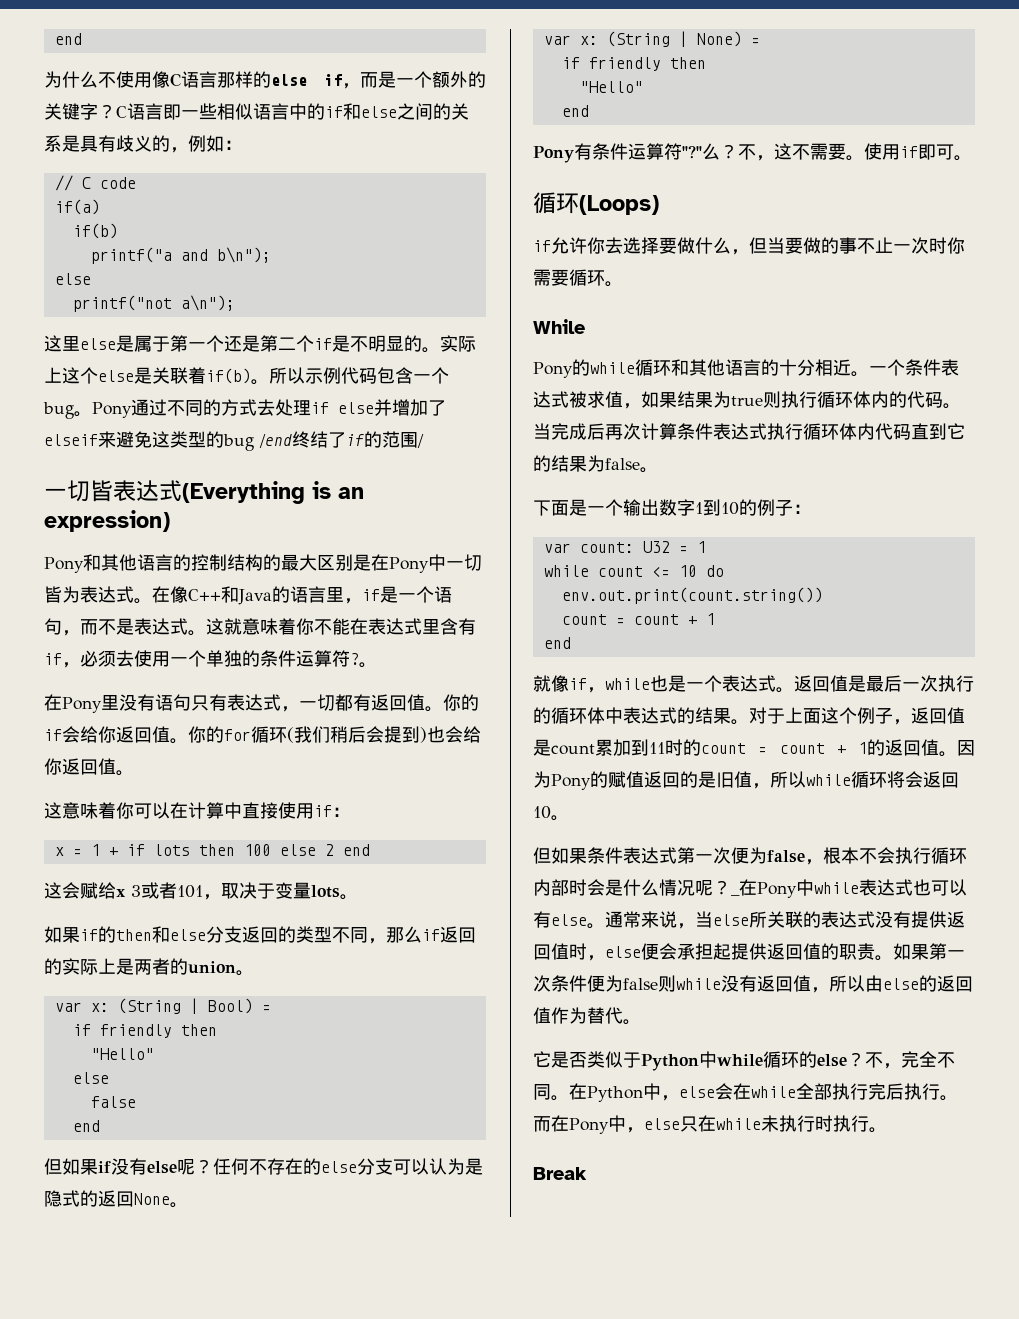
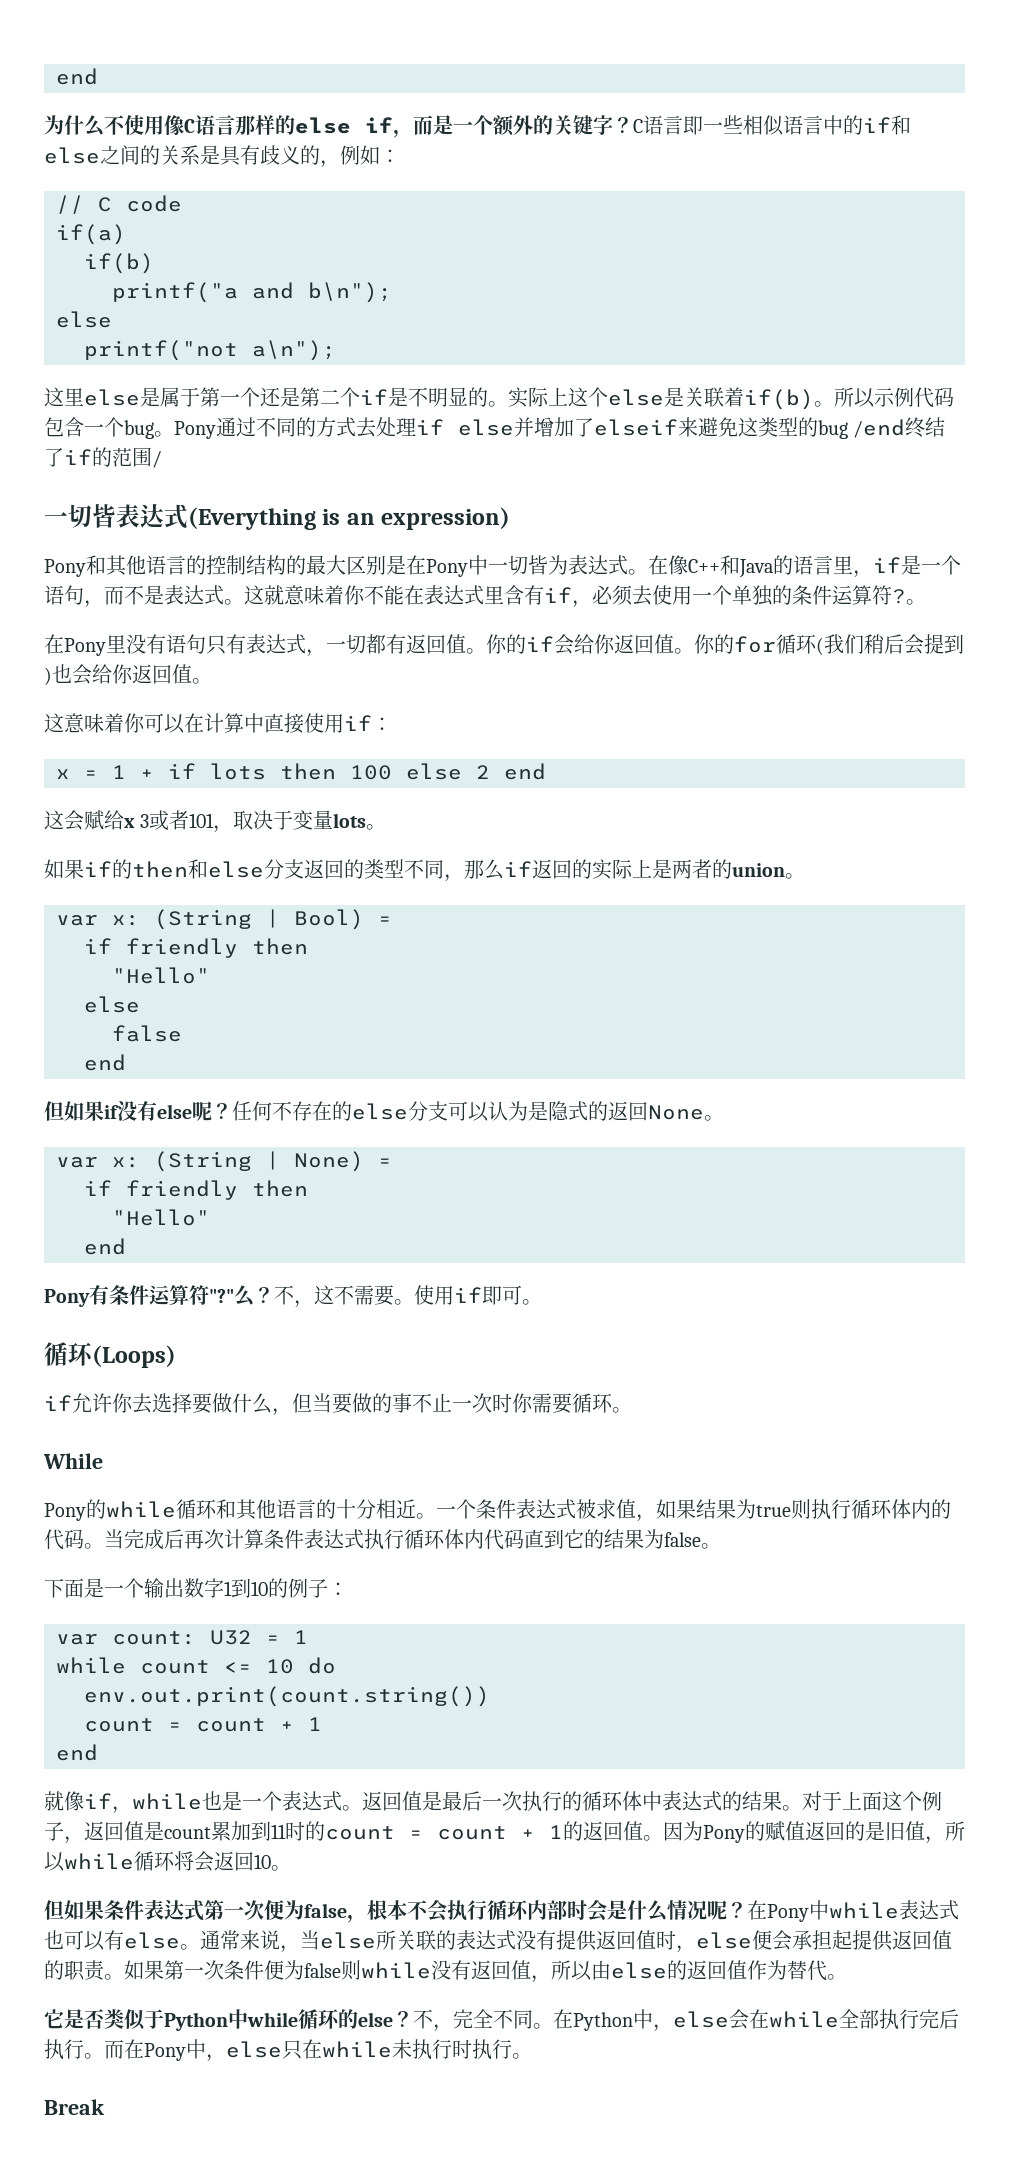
[731,894,740,896] _ -> (747, 1910) none

